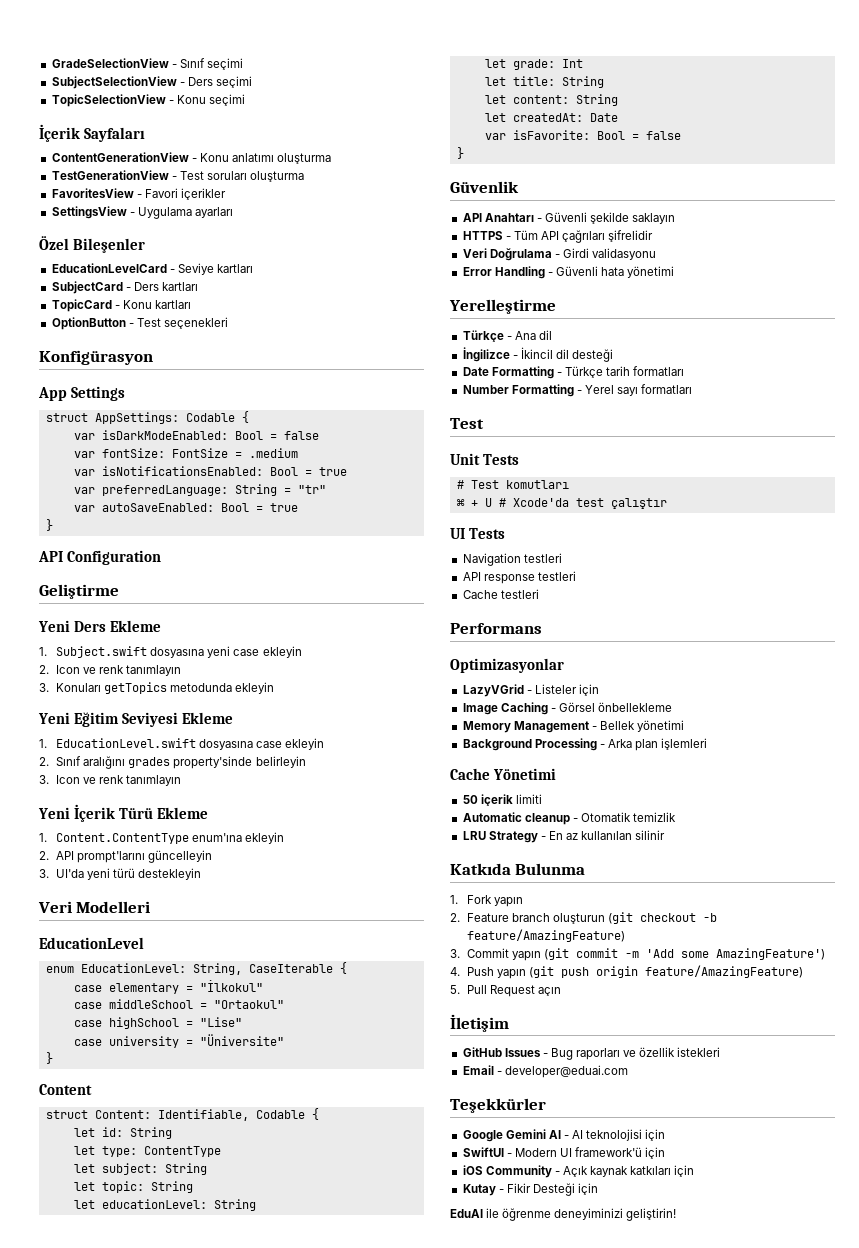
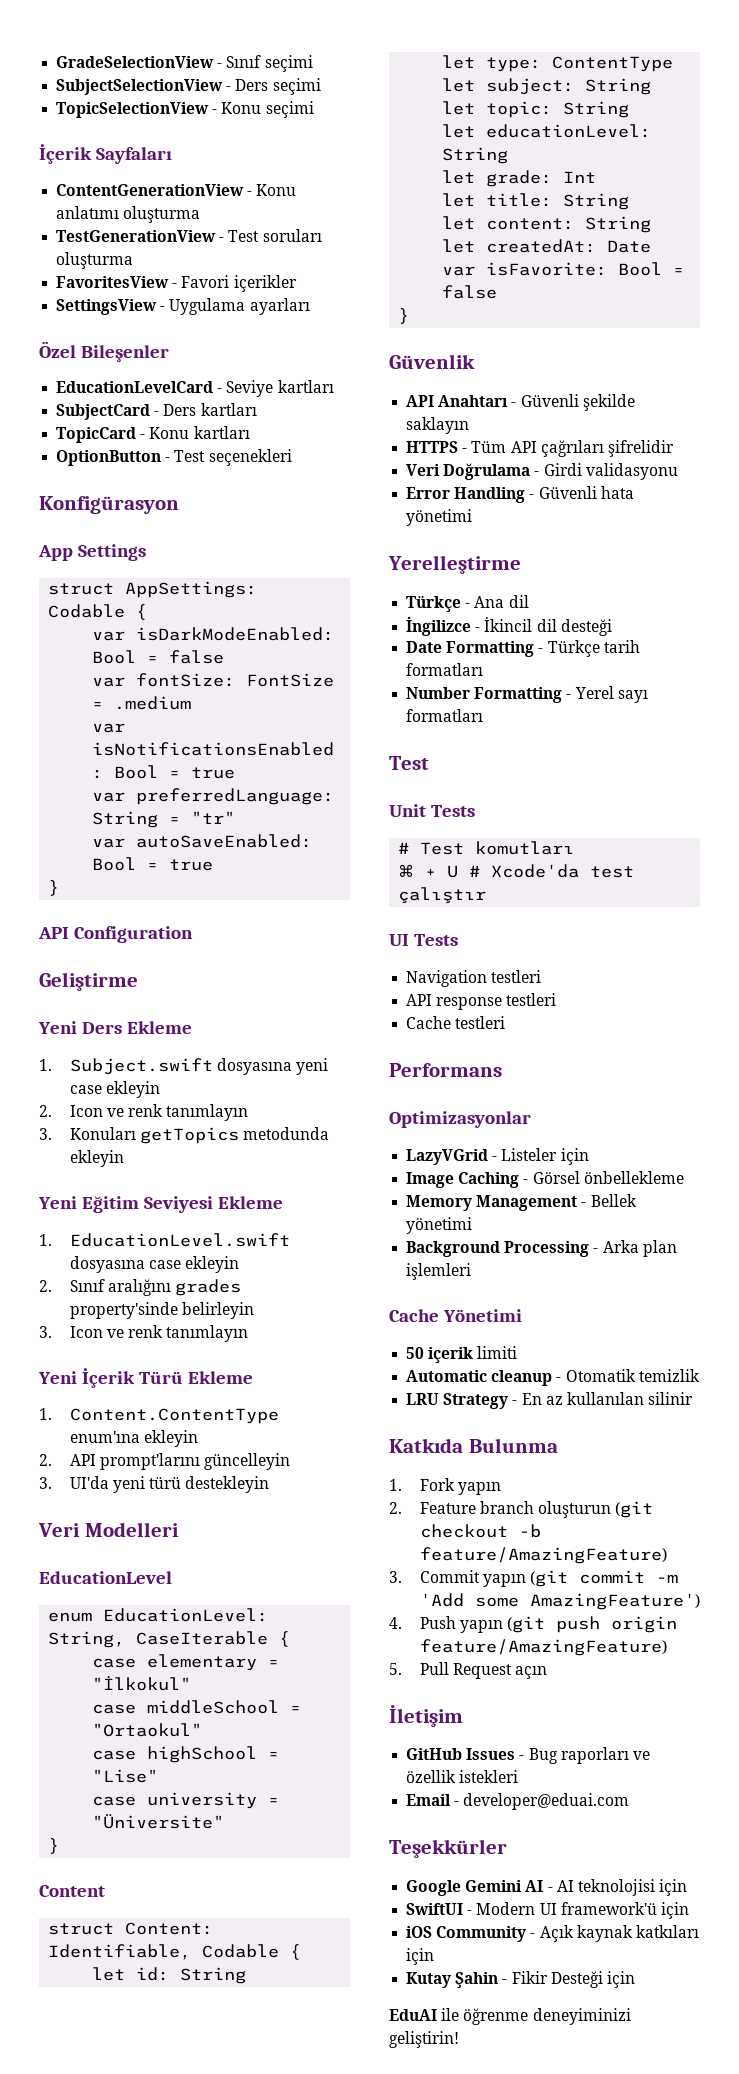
(496, 1190) none -> [455,1972,499,1989] Şahin

